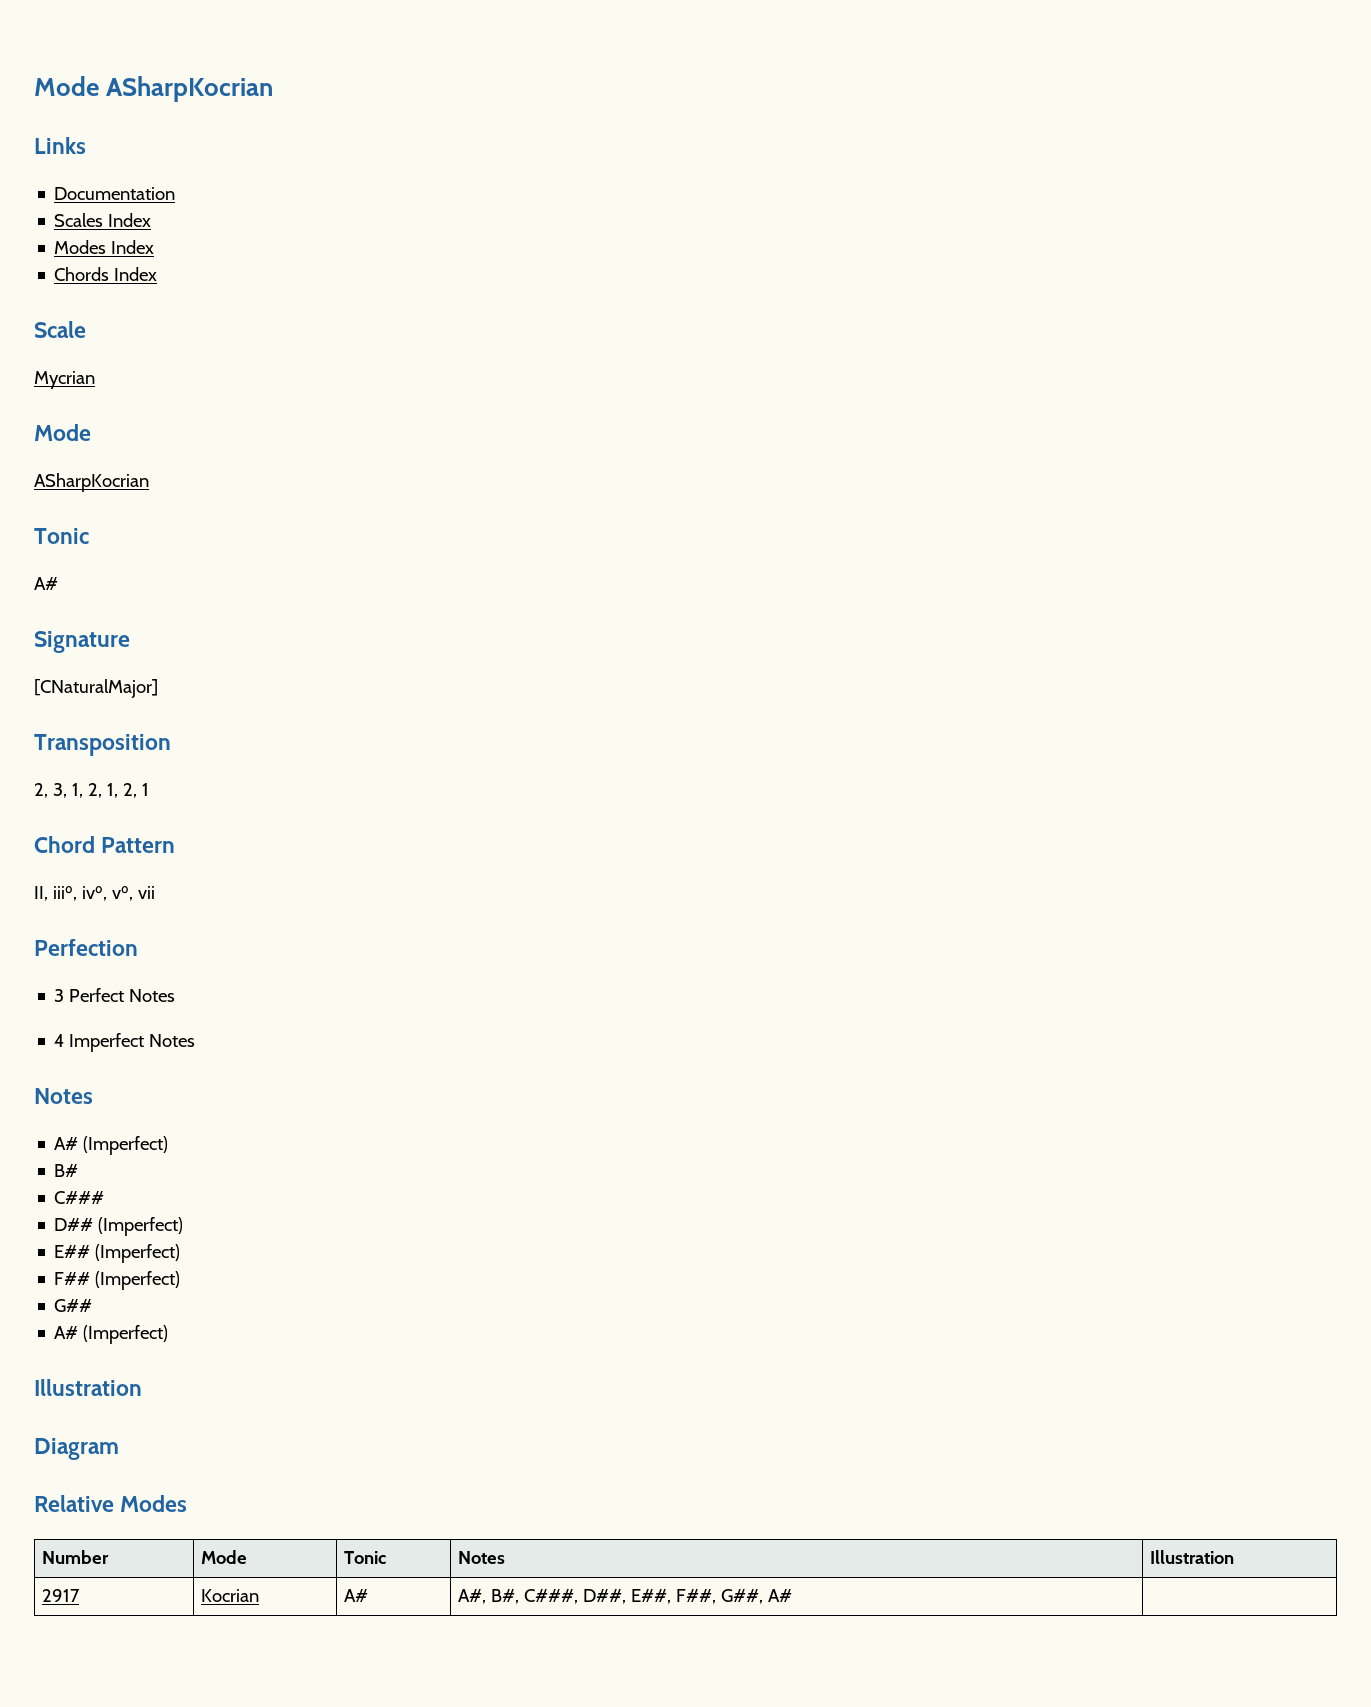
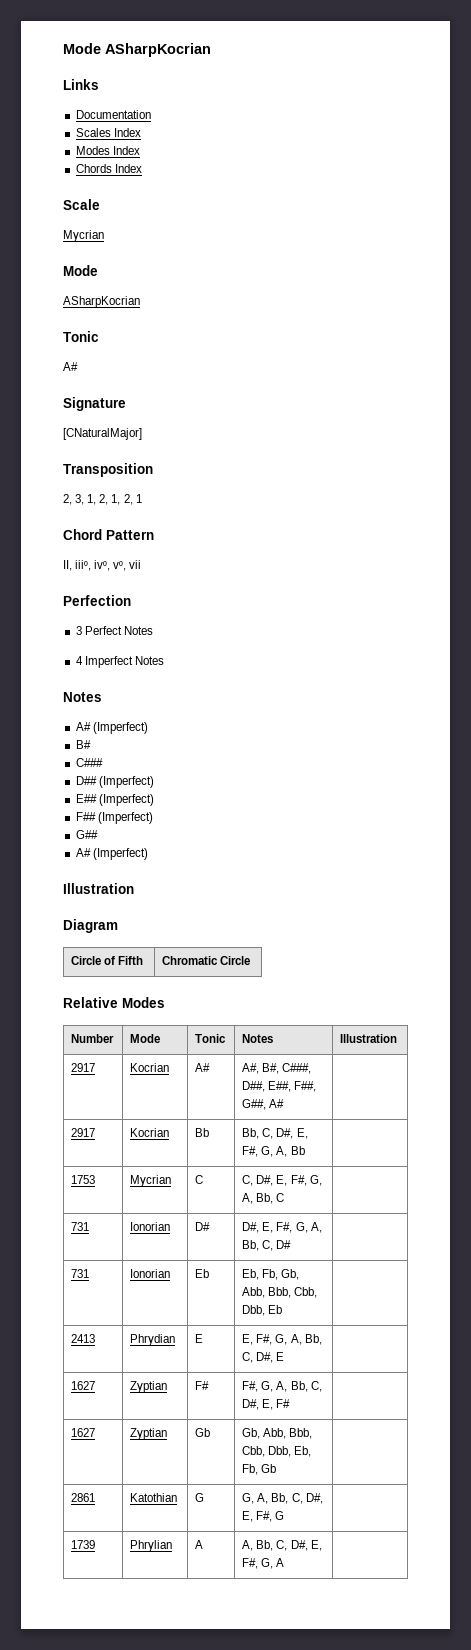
(119, 1449) none -> [71,956,144,965] [162,956,251,965] // Circle of Fifth | Chromatic Circle
(792, 1595) none -> [71,1128,96,1137] [130,1128,170,1137] [195,1128,210,1137] [242,1128,308,1139] [242,1146,305,1157] [71,1175,96,1184] [130,1175,172,1187] [195,1175,204,1184] [242,1175,322,1186] [242,1193,285,1204] [71,1222,90,1231] [130,1222,171,1231] [195,1222,211,1231] [242,1222,322,1233] [242,1240,292,1251] [71,1269,90,1278] [130,1269,171,1278] [195,1269,210,1278] [242,1269,300,1280] [242,1287,318,1298] [242,1305,283,1316] [71,1334,96,1343] [130,1334,176,1346] [195,1334,204,1343] [242,1334,322,1345] [242,1352,285,1363] [71,1381,96,1390] [130,1381,168,1393] [195,1381,210,1390] [242,1381,322,1392] [242,1399,291,1410] [71,1428,96,1437] [130,1428,168,1440] [195,1428,211,1437] [242,1428,313,1439] [242,1446,312,1457] [242,1464,277,1475] [71,1493,96,1502] [130,1493,178,1502] [195,1493,205,1502] [242,1493,323,1504] [242,1511,285,1522] [71,1540,96,1549] [130,1540,173,1552] [195,1540,204,1549] [242,1540,322,1551] [242,1558,285,1569] // 2917 | Kocrian | Bb | Bb, C, D#, E, F#, G, A, Bb | // 1753 | Mycrian | C | C, D#, E, F#, G, A, Bb, C | // 731 | Ionorian | D# | D#, E, F#, G, A, Bb, C, D# | // 731 | Ionorian | Eb | Eb, Fb, Gb, Abb, Bbb, Cbb, Dbb, Eb | // 2413 | Phrydian | E | E, F#, G, A, Bb, C, D#, E | // 1627 | Zyptian | F# | F#, G, A, Bb, C, D#, E, F# | // 1627 | Zyptian | Gb | Gb, Abb, Bbb, Cbb, Dbb, Eb, Fb, Gb | // 2861 | Katothian | G | G, A, Bb, C, D#, E, F#, G | // 1739 | Phrylian | A | A, Bb, C, D#, E, F#, G, A |

